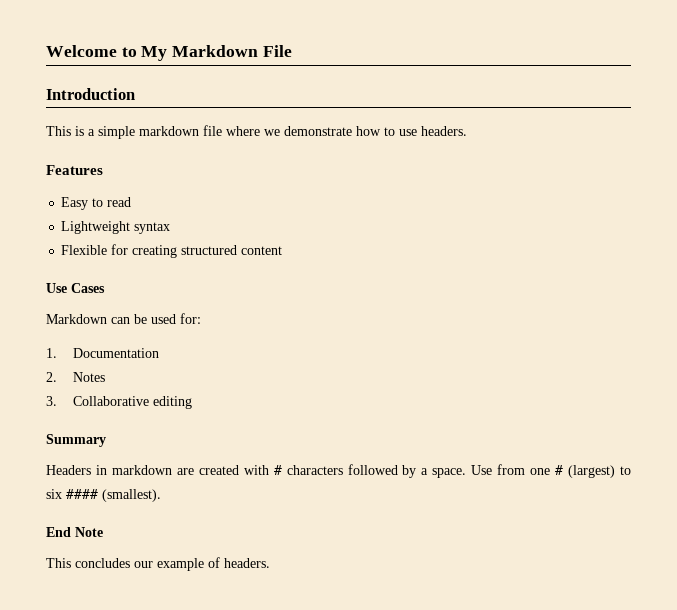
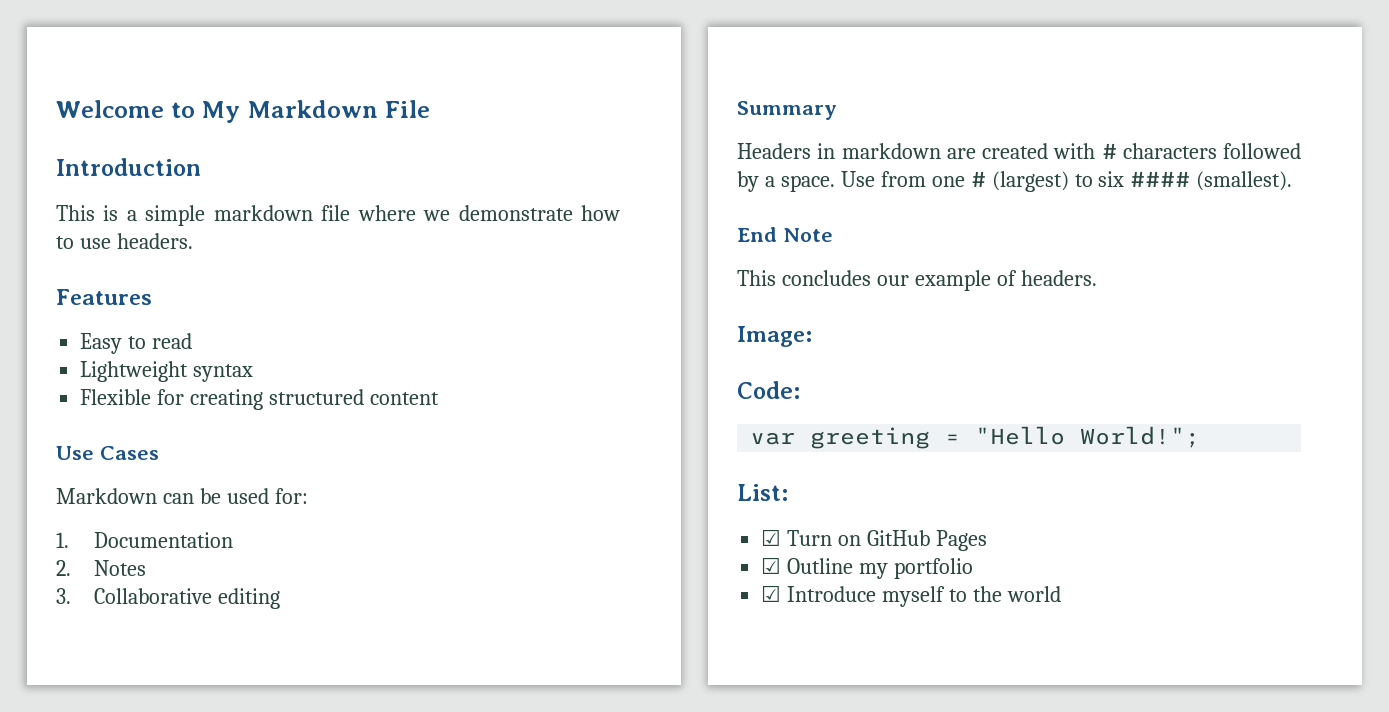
(270, 563) none -> [737,326,812,347] [737,381,800,399] [750,426,1201,449] [737,484,788,501] [761,529,987,551] [761,557,974,579] [761,585,1061,607] // Image: // Code: // var greeting = "Hello World!"; // List: // ☑ Turn on GitHub Pages // ☑ Outline my portfolio // ☑ Introduce myself to the world

